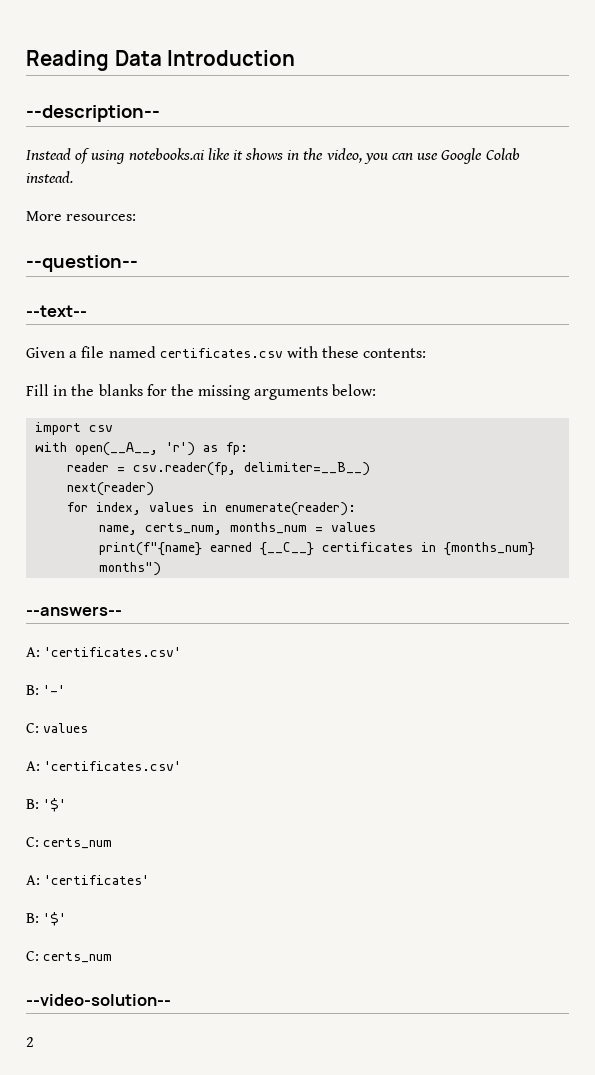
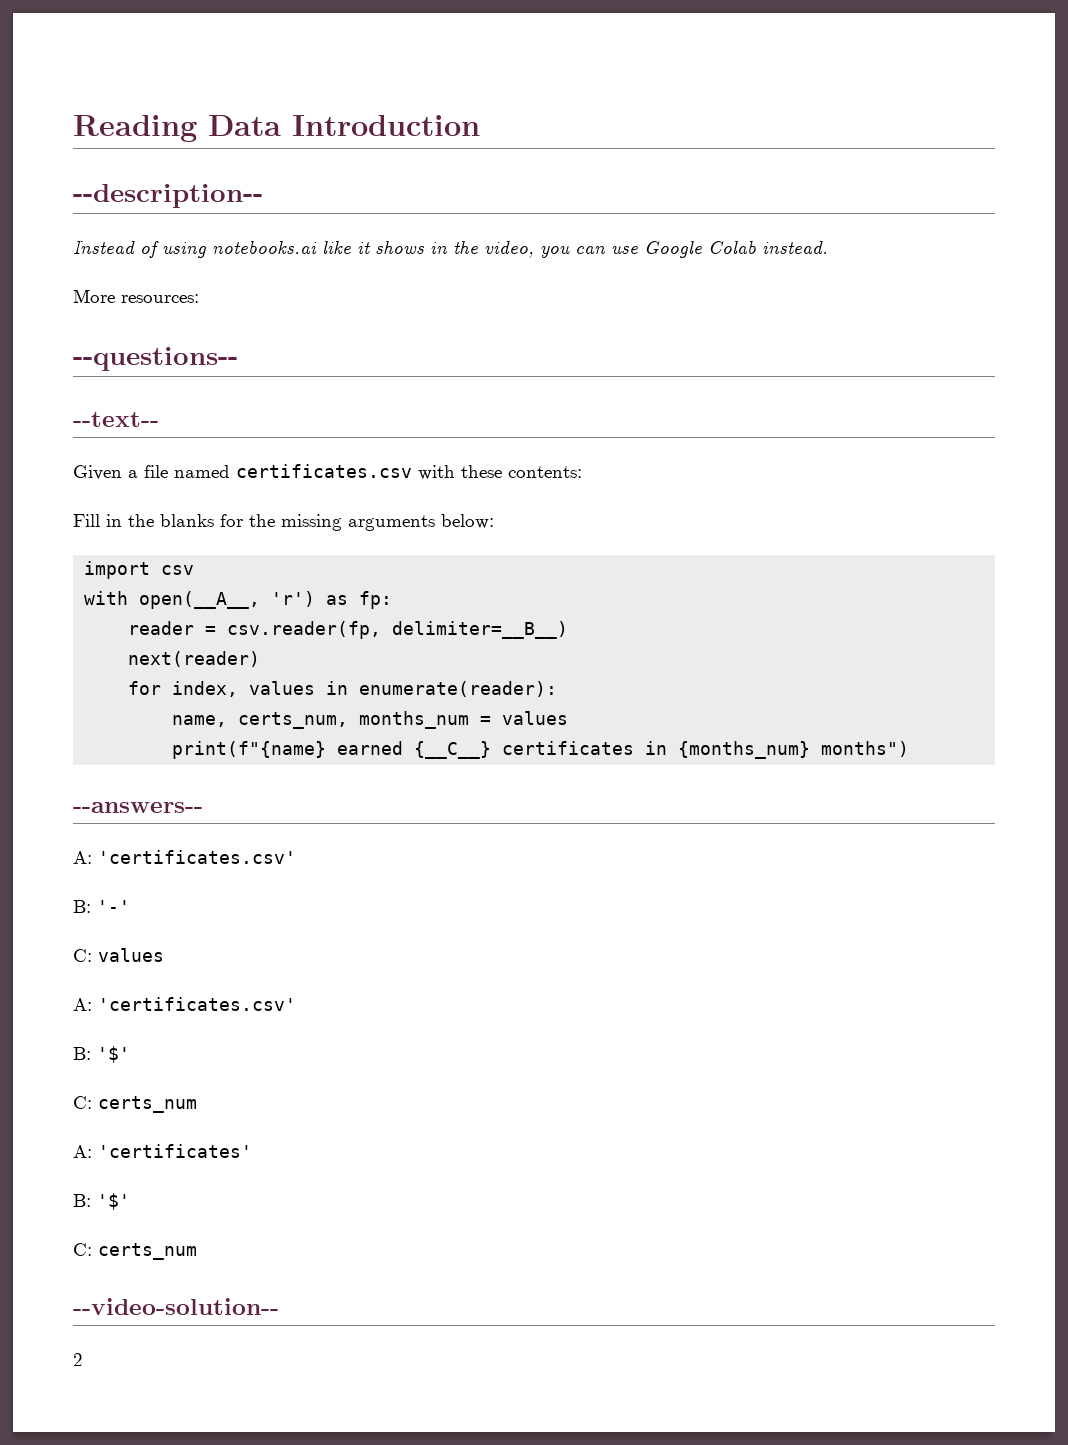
[26,255,138,272] --question-- -> [73,347,238,371] --questions--

